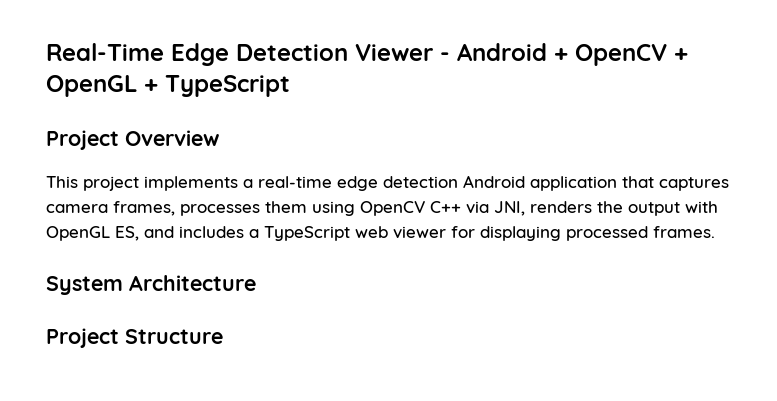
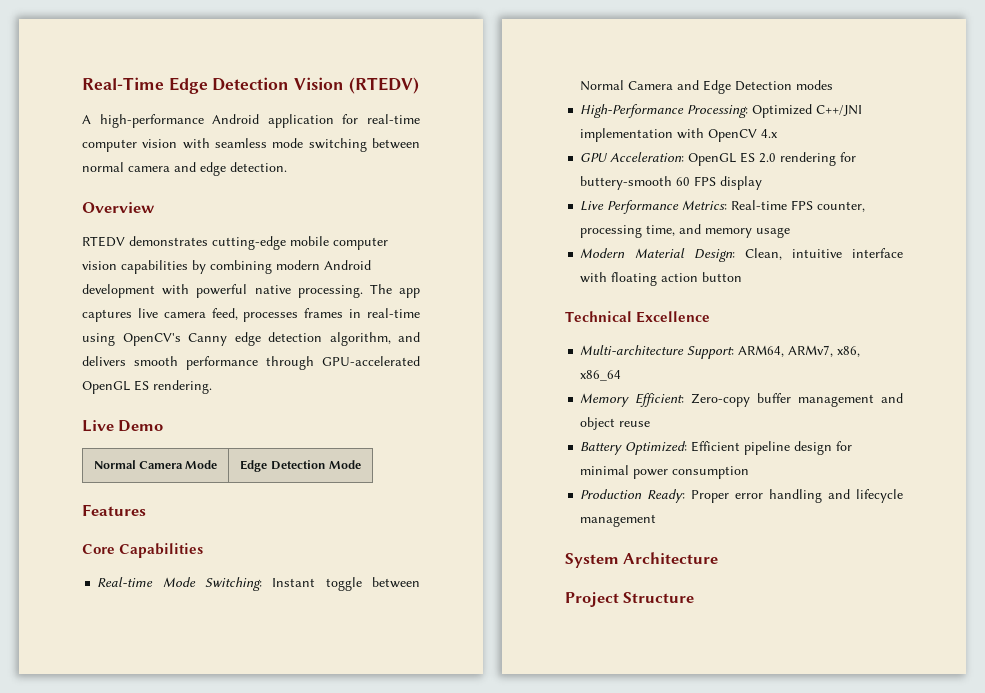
[355,43,688,66] [46,75,290,97] [46,130,220,150] [46,175,729,191] [46,201,718,216] [46,226,715,241] Viewer - Android + OpenCV + OpenGL + TypeScript // Project Overview // This project implements a real-time edge detection Android application that captures camera frames, processes them using OpenCV C++ via JNI, renders the output with OpenGL ES, and includes a TypeScript web viewer for displaying processed frames. -> [294,77,419,94] [82,114,420,128] [82,138,420,152] [82,162,287,176] [82,202,155,213] [82,236,388,250] [82,260,371,274] [82,284,420,298] [82,308,420,322] [82,332,420,346] [82,356,420,370] [82,380,212,394] [82,420,164,432] [93,460,218,469] [240,460,361,472] [82,504,146,516] [82,543,204,558] [97,577,420,591] [580,80,834,94] [580,104,863,118] [580,128,779,142] [580,152,857,166] [580,176,763,190] [580,200,866,214] [580,224,791,238] [580,248,903,262] [580,272,743,286] [565,311,711,323] [580,345,861,359] [580,370,622,381] [580,393,903,407] [580,417,651,430] [580,441,853,455] [580,465,750,479] [580,489,903,503] [580,514,657,527] Vision (RTEDV) // A high-performance Android application for real-time computer vision with seamless mode switching between normal camera and edge detection. // Overview // RTEDV demonstrates cutting-edge mobile computer vision capabilities by combining modern Android development with powerful native processing. The app captures live camera feed, processes frames in real-time using OpenCV's Canny edge detection algorithm, and delivers smooth performance through GPU-accelerated OpenGL ES rendering. // Live Demo // Normal Camera Mode | Edge Detection Mode // Features // Core Capabilities // Real-time Mode Switching: Instant toggle between Normal Camera and Edge Detection modes // High-Performance Processing: Optimized C++/JNI implementation with OpenCV 4.x // GPU Acceleration: OpenGL ES 2.0 rendering for buttery-smooth 60 FPS display // Live Performance Metrics: Real-time FPS counter, processing time, and memory usage // Modern Material Design: Clean, intuitive interface with floating action button // Technical Excellence // Multi-architecture Support: ARM64, ARMv7, x86, x86_64 // Memory Efficient: Zero-copy buffer management and object reuse // Battery Optimized: Efficient pipeline design for minimal power consumption // Production Ready: Proper error handling and lifecycle management

